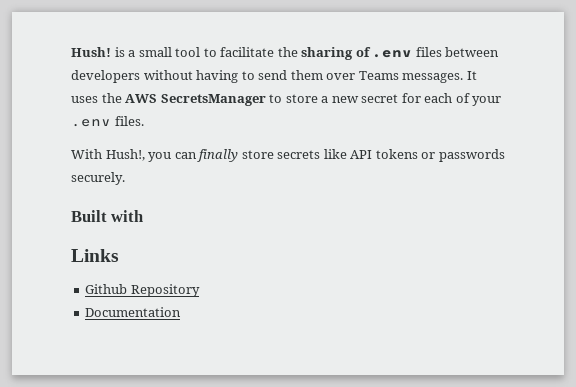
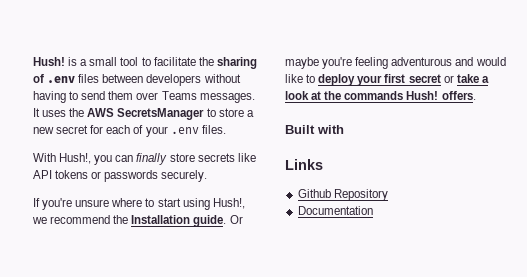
(125, 178) none -> [33,198,245,210] [32,215,243,227] [285,57,506,69] [285,74,489,86] [285,91,476,100] // If you're unsure where to start using Hush!, we recommend the Installation guide. Or maybe you're feeling adventurous and would like to deploy your first secret or take a look at the commands Hush! offers.

